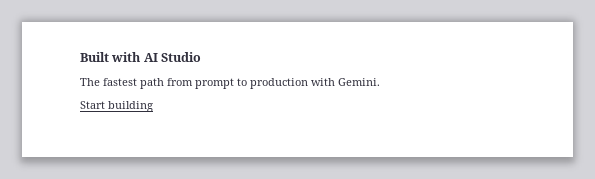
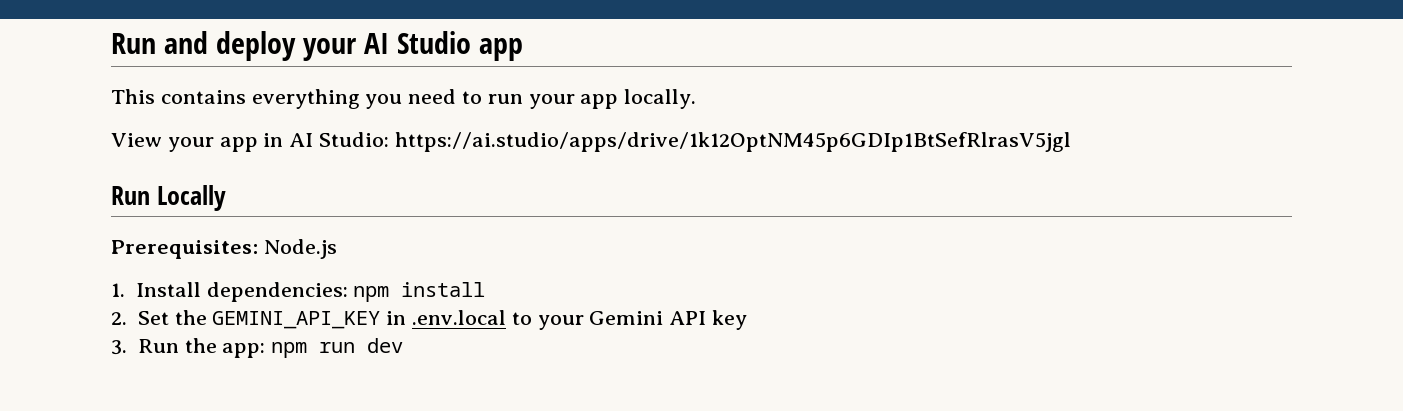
[80,52,202,62] [80,78,380,89] [80,101,153,112] Built with AI Studio // The fastest path from prompt to production with Gemini. // Start building -> [111,31,523,61] [111,89,697,109] [111,132,1071,152] [111,185,227,211] [111,239,337,259] [111,282,486,302] [111,310,747,330] [111,338,404,358] Run and deploy your AI Studio app // This contains everything you need to run your app locally. // View your app in AI Studio: https://ai.studio/apps/drive/1k12OptNM45p6GDIp1BtSefRlrasV5jgl // Run Locally // Prerequisites: Node.js // 1. Install dependencies: npm install // 2. Set the GEMINI_API_KEY in .env.local to your Gemini API key // 3. Run the app: npm run dev

